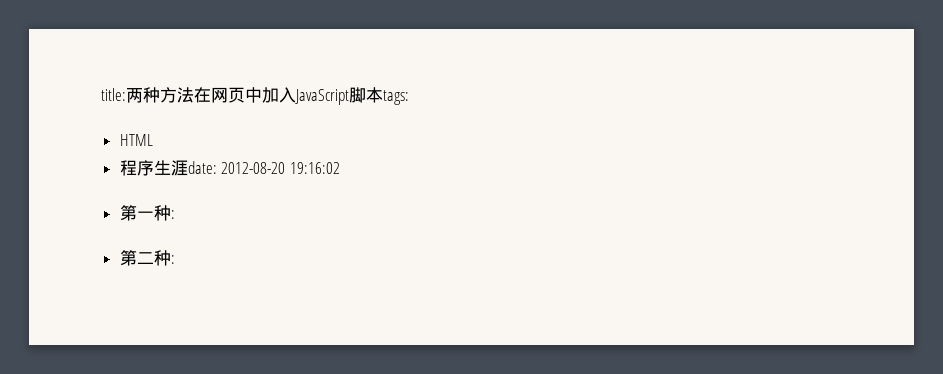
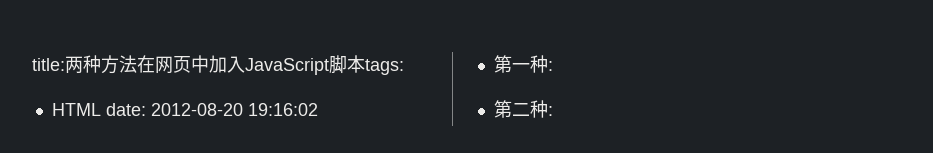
[119,160,188,176] // 程序生涯 -> (101, 109) none

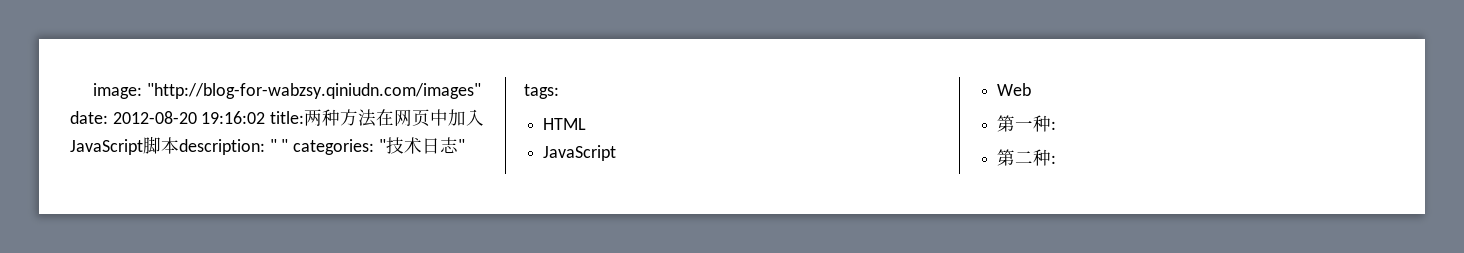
(32, 64) none -> [93,83,482,99] [70,111,266,124] image: "http://blog-for-wabzsy.qiniudn.com/images" date: 2012-08-20 19:16:02
(365, 64) none -> [179,137,465,155] description: " " categories: "技术日志"
[105,103,318,116] date: 2012-08-20 19:16:02 -> [543,145,617,161] [997,83,1032,96] // JavaScript // Web

